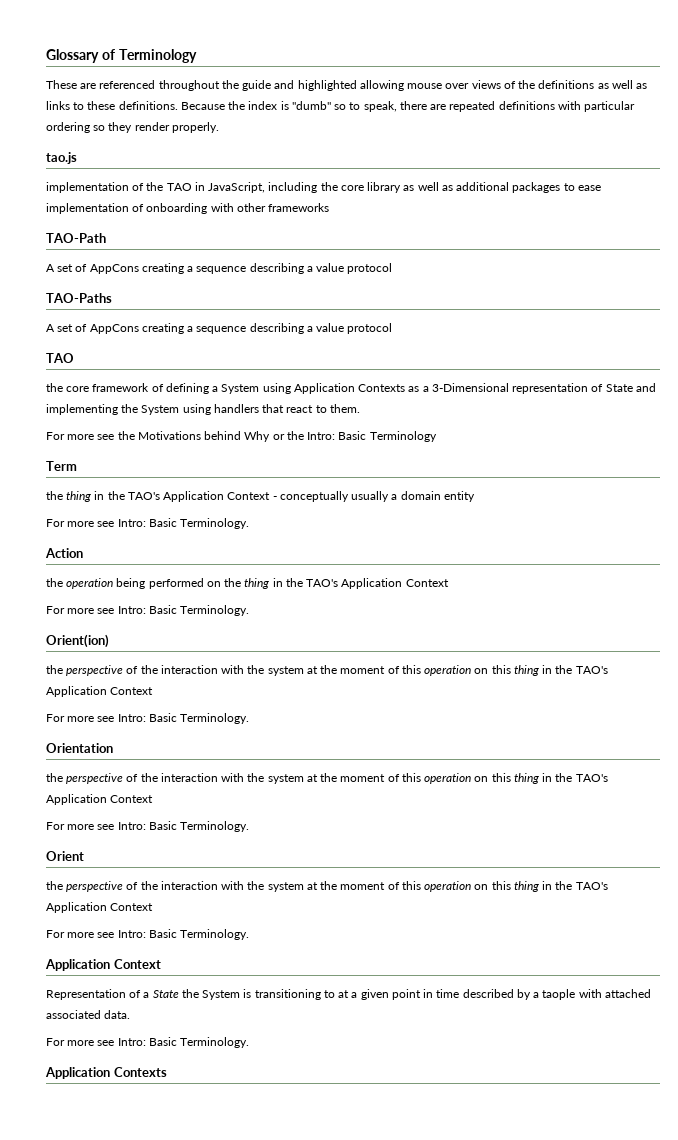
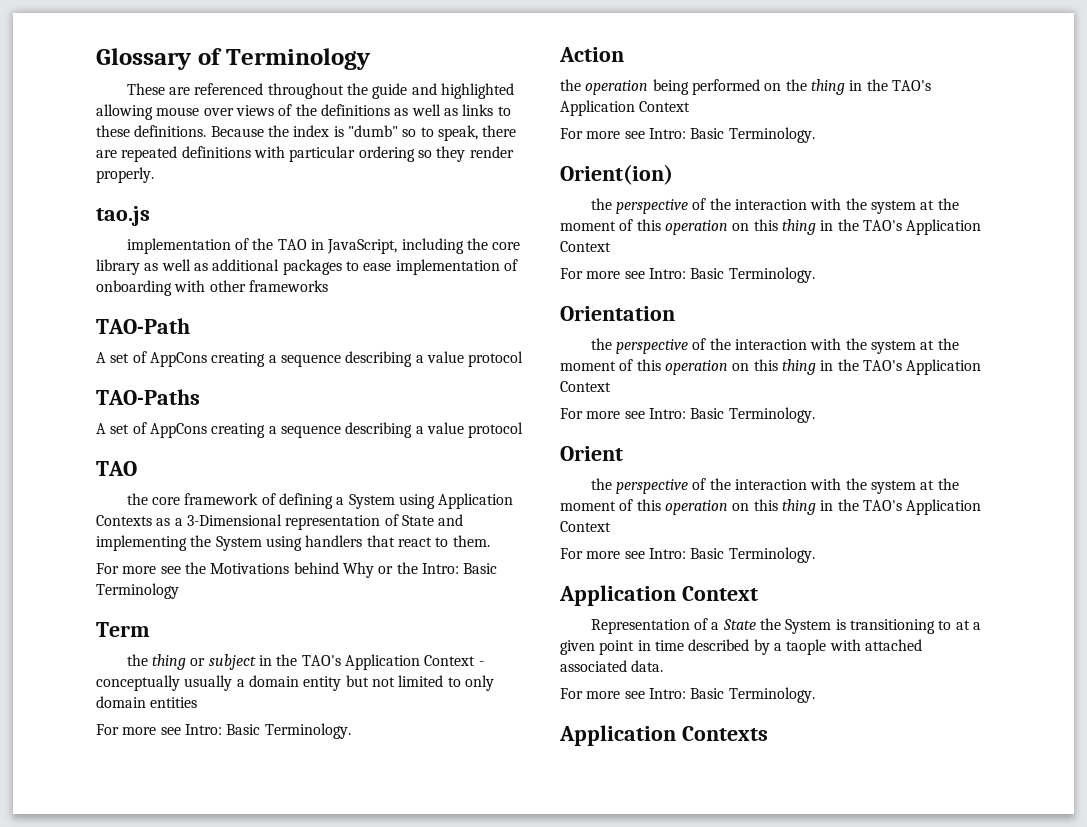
(92, 496) none -> [190,654,256,670] or subject
(475, 496) none -> [345,675,494,691] [96,696,198,708] but not limited to only domain entities

